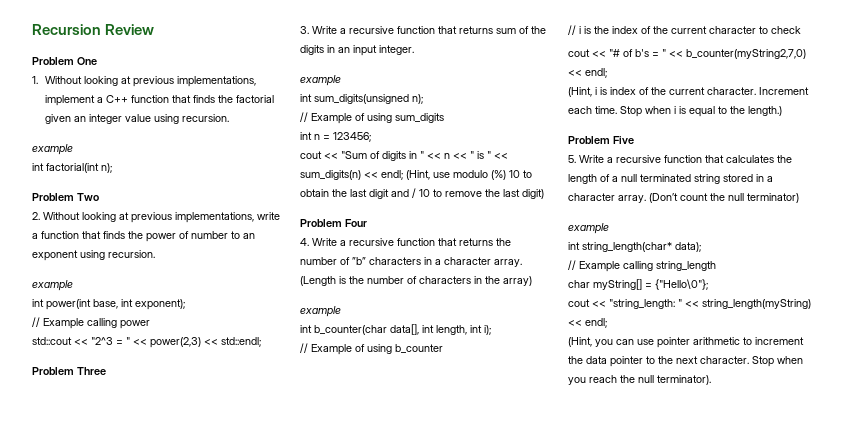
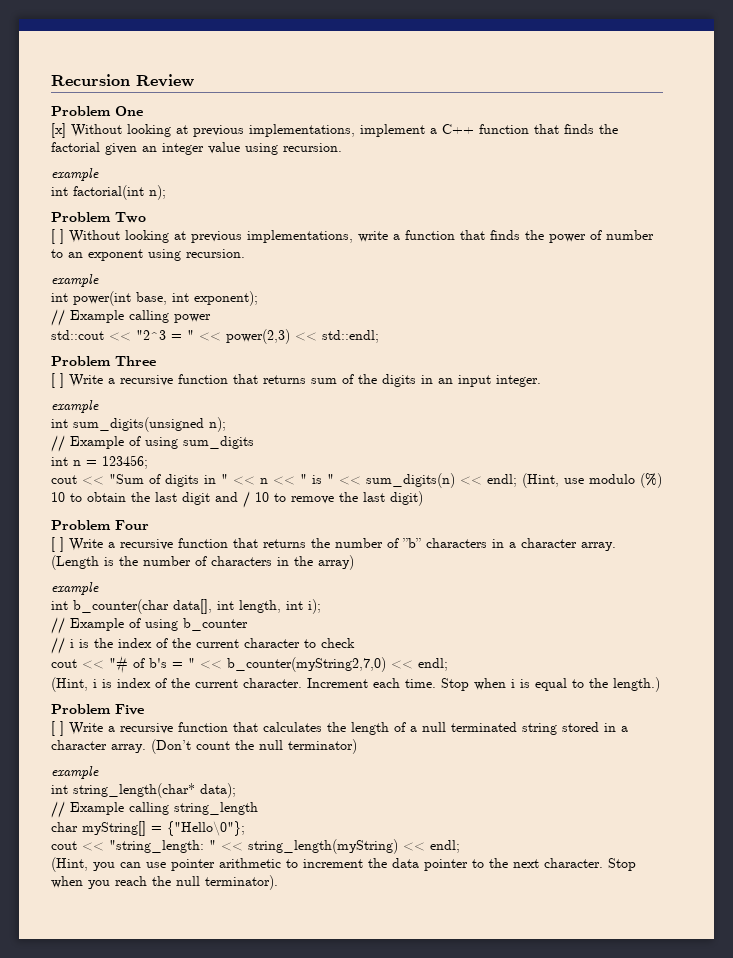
[32,76,38,84] 1. -> [51,123,66,138] [x]
[32,212,40,220] 2. -> [51,229,64,244] [ ]
[300,26,309,34] 3. -> [51,373,64,388] [ ]
[300,238,309,246] 4. -> [51,537,64,552] [ ]
[568,155,576,163] 5. -> [51,721,64,736] [ ]

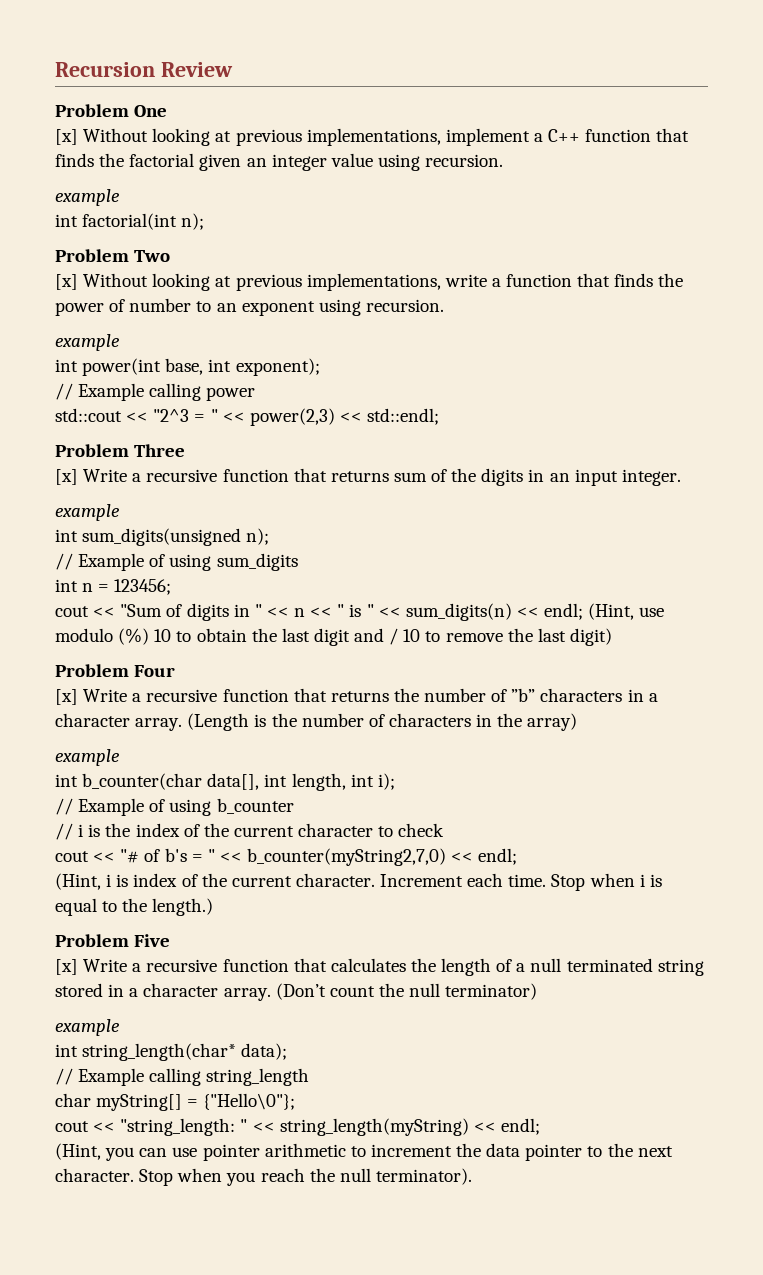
[51,229,64,244] [ ] -> [55,274,78,290] [x]
[51,373,64,388] [ ] -> [55,469,78,485] [x]
[51,537,64,552] [ ] -> [55,689,78,705] [x]
[51,721,64,736] [ ] -> [55,959,78,975] [x]

